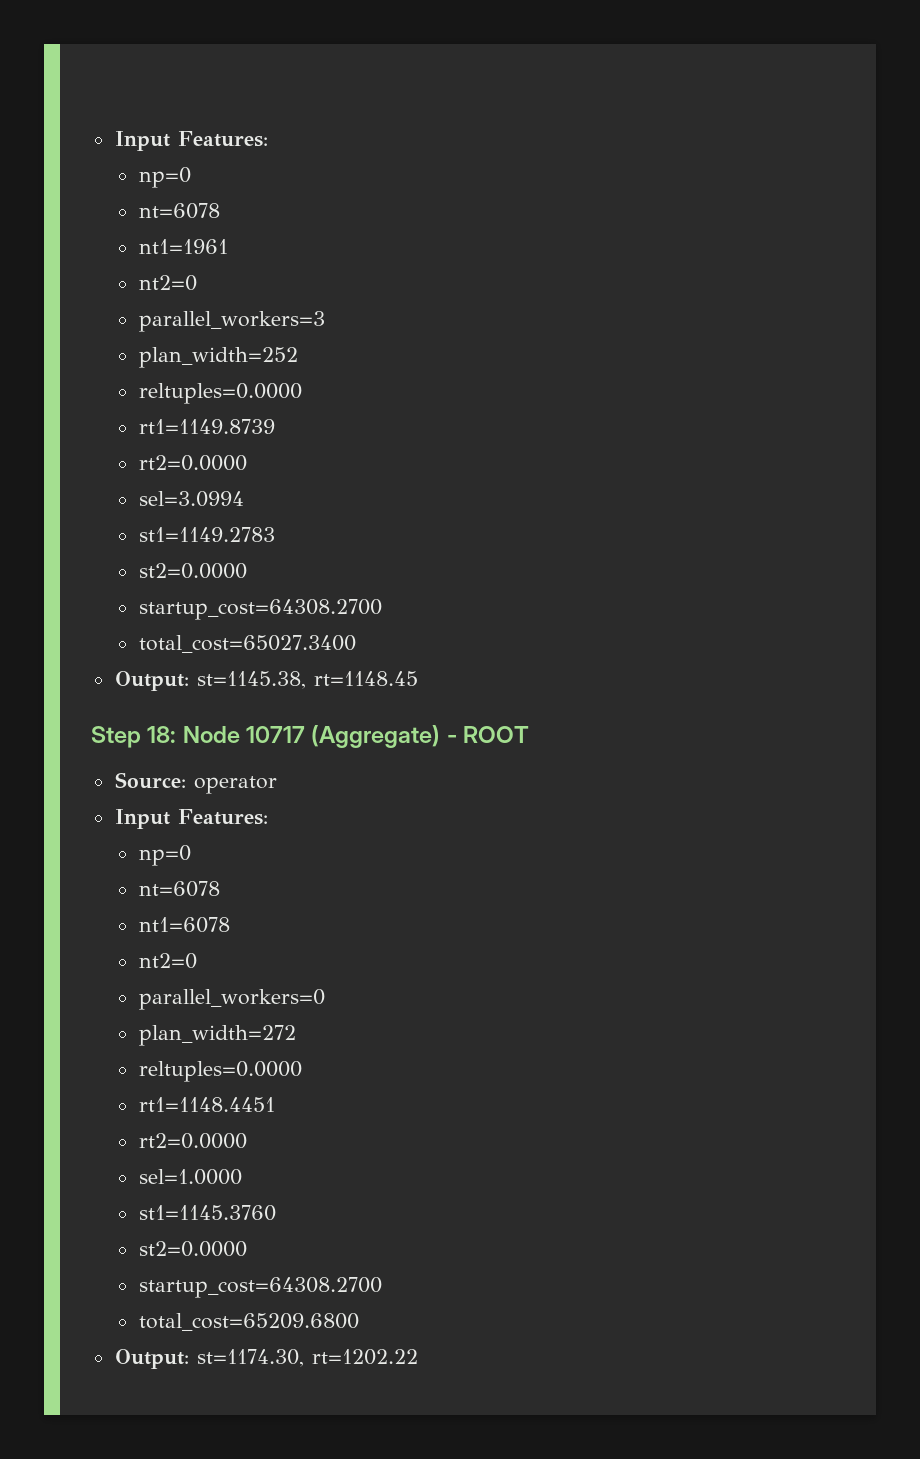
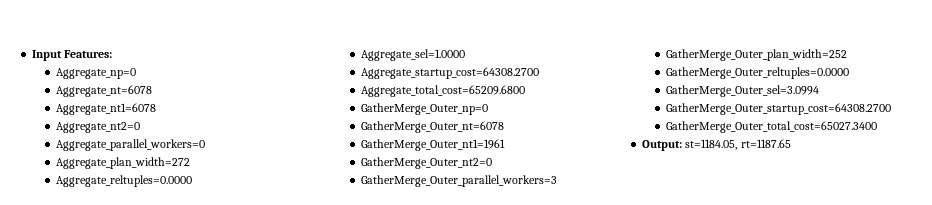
[114,131,268,151] [138,167,191,188] [138,203,220,219] [138,239,228,254] [138,275,197,291] [138,311,325,332] [138,347,298,368] [138,383,302,404] [138,419,275,434] [138,455,247,471] [138,491,244,507] [138,527,275,542] [138,563,247,579] [138,599,382,620] [138,635,356,653] [114,671,418,691] [91,725,530,748] [114,772,277,794] [114,809,268,829] [138,845,191,866] [138,881,220,897] [138,917,230,933] [138,953,197,969] [138,989,325,1010] [138,1025,296,1046] [138,1061,302,1082] [138,1097,275,1112] [138,1133,247,1149] [138,1169,242,1185] [138,1205,276,1221] [138,1241,247,1257] [138,1277,382,1298] [138,1313,359,1331] [114,1349,418,1369] Input Features: // np=0 // nt=6078 // nt1=1961 // nt2=0 // parallel_workers=3 // plan_width=252 // reltuples=0.0000 // rt1=1149.8739 // rt2=0.0000 // sel=3.0994 // st1=1149.2783 // st2=0.0000 // startup_cost=64308.2700 // total_cost=65027.3400 // Output: st=1145.38, rt=1148.45 // Step 18: Node 10717 (Aggregate) - ROOT // Source: operator // Input Features: // np=0 // nt=6078 // nt1=6078 // nt2=0 // parallel_workers=0 // plan_width=272 // reltuples=0.0000 // rt1=1148.4451 // rt2=0.0000 // sel=1.0000 // st1=1145.3760 // st2=0.0000 // startup_cost=64308.2700 // total_cost=65209.6800 // Output: st=1174.30, rt=1202.22 -> [32,50,113,61] [55,68,136,79] [55,85,152,97] [55,103,156,115] [55,122,140,133] [55,139,205,151] [55,157,190,169] [55,175,192,187] [360,49,465,61] [360,67,539,79] [360,85,525,97] [360,103,488,115] [360,121,504,133] [360,139,505,151] [360,157,492,169] [360,175,557,187] [665,49,847,61] [665,67,849,79] [665,85,819,97] [665,103,891,115] [665,121,877,133] [642,139,791,151] Input Features: // Aggregate_np=0 // Aggregate_nt=6078 // Aggregate_nt1=6078 // Aggregate_nt2=0 // Aggregate_parallel_workers=0 // Aggregate_plan_width=272 // Aggregate_reltuples=0.0000 // Aggregate_sel=1.0000 // Aggregate_startup_cost=64308.2700 // Aggregate_total_cost=65209.6800 // GatherMerge_Outer_np=0 // GatherMerge_Outer_nt=6078 // GatherMerge_Outer_nt1=1961 // GatherMerge_Outer_nt2=0 // GatherMerge_Outer_parallel_workers=3 // GatherMerge_Outer_plan_width=252 // GatherMerge_Outer_reltuples=0.0000 // GatherMerge_Outer_sel=3.0994 // GatherMerge_Outer_startup_cost=64308.2700 // GatherMerge_Outer_total_cost=65027.3400 // Output: st=1184.05, rt=1187.65

